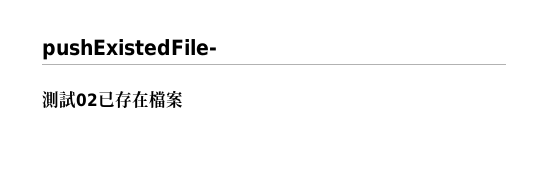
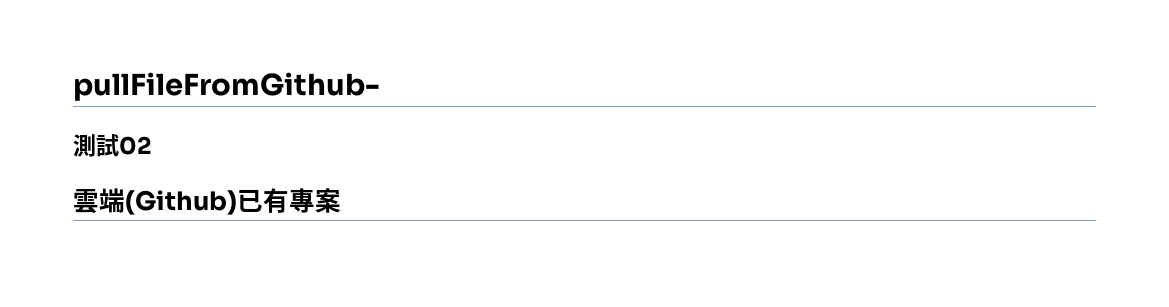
[42,39,217,60] pushExistedFile- -> [73,72,380,101] pullFileFromGithub-
[98,90,166,108] 已存在檔 -> [73,188,315,215] // 雲端(Github)已有專

